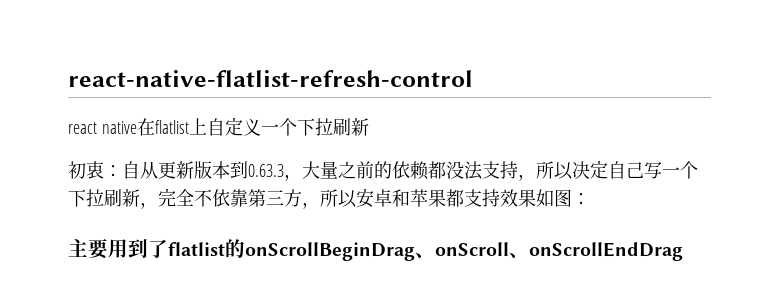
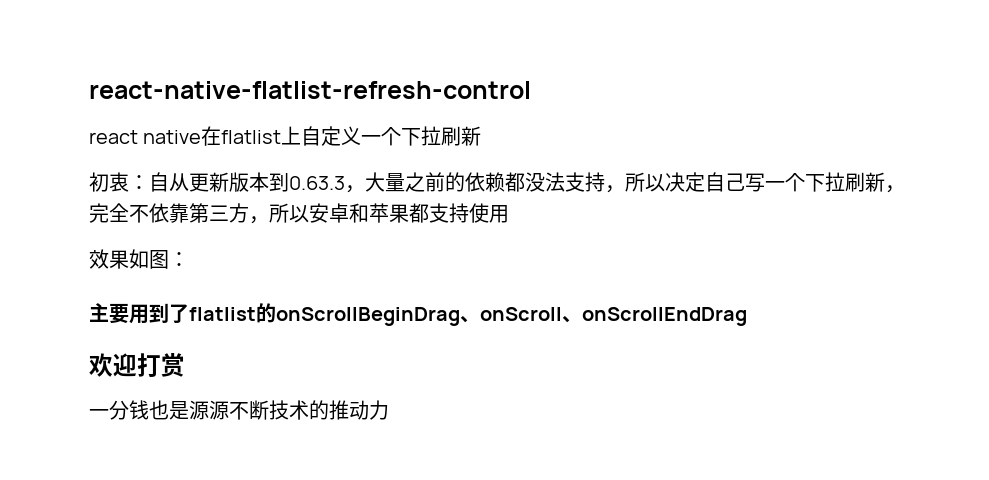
(500, 198) none -> [469,203,509,223] 使用 //
(683, 251) none -> [89,353,185,377] [89,400,389,420] // 欢迎打赏 // 一分钱也是源源不断技术的推动力

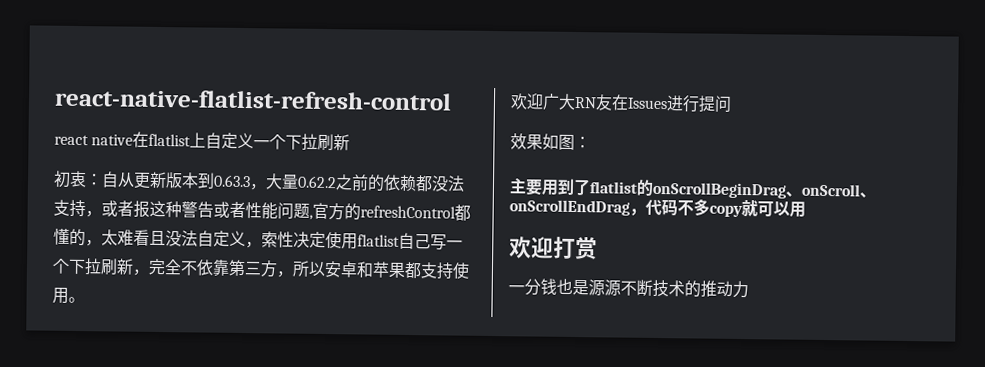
(405, 182) none -> [297,175,337,189] 0.62.2
[625,172,705,192] 所以决定 -> [101,200,471,221] [53,228,400,250] 或者报这种警告或者性能问题,官方的refreshControl都懂的，太难看且没法自定义，索性决定使用flatlist
(509, 214) none -> [68,296,85,304] [510,93,732,113] 。 // 欢迎广大RN友在Issues进行提问
(747, 316) none -> [629,199,806,218] ，代码不多copy就可以用

